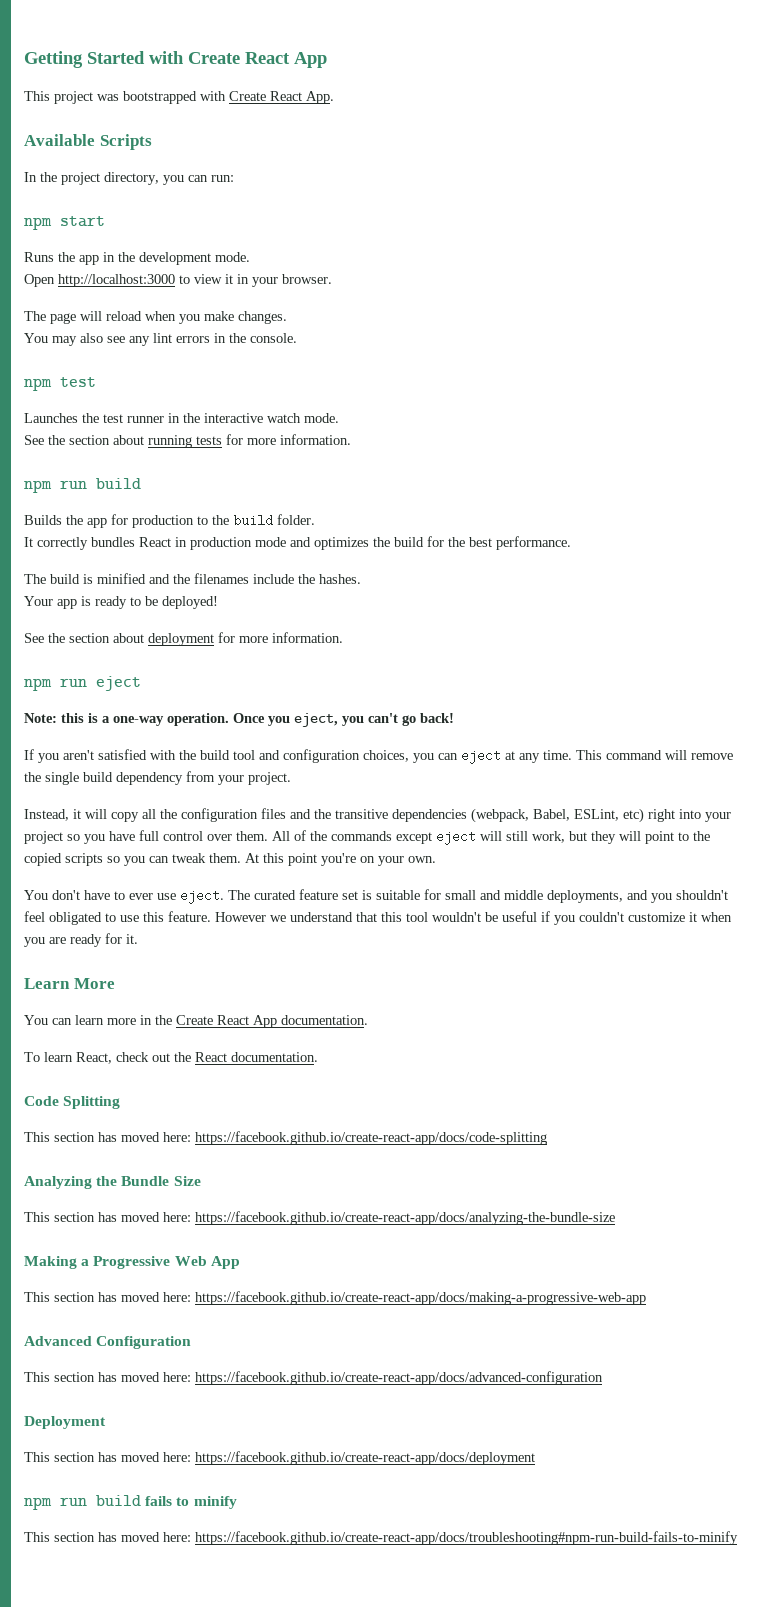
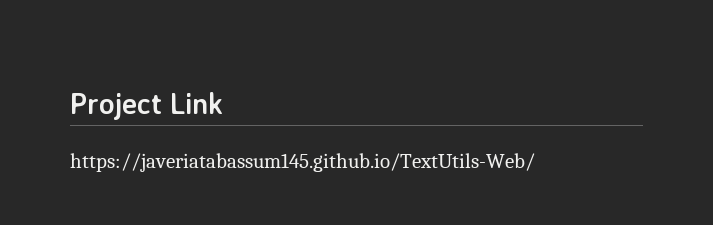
[24,51,327,68] [24,91,334,104] [24,134,152,150] [24,172,234,185] [24,216,105,230] [24,252,250,265] [24,274,332,287] [24,311,287,324] [24,333,297,346] [24,377,96,391] [24,413,339,423] [24,434,351,448] [24,478,141,493] [24,514,315,528] [24,536,571,550] [24,573,361,584] [24,596,218,609] [24,632,343,646] [24,676,141,691] [24,713,454,727] [24,749,733,764] [24,771,291,785] [24,808,731,823] [24,830,710,845] [24,853,436,866] [24,889,728,904] [24,911,732,925] [24,933,138,947] [24,978,115,989] [24,1015,368,1028] [24,1052,318,1064] [24,1096,121,1109] [24,1131,547,1145] [24,1176,201,1189] [24,1211,615,1225] [24,1256,240,1269] [24,1291,646,1305] [24,1336,192,1349] [24,1371,603,1385] [24,1416,106,1429] [24,1451,535,1465] [24,1495,237,1510] [24,1531,738,1545] Getting Started with Create React App // This project was bootstrapped with Create React App. // Available Scripts // In the project directory, you can run: // npm start // Runs the app in the development mode. // Open http://localhost:3000 to view it in your browser. // The page will reload when you make changes. // You may also see any lint errors in the console. // npm test // Launches the test runner in the interactive watch mode. // See the section about running tests for more information. // npm run build // Builds the app for production to the build folder. // It correctly bundles React in production mode and optimizes the build for the best performance. // The build is minified and the filenames include the hashes. // Your app is ready to be deployed! // See the section about deployment for more information. // npm run eject // Note: this is a one-way operation. Once you eject, you can't go back! // If you aren't satisfied with the build tool and configuration choices, you can eject at any time. This command will remove the single build dependency from your project. // Instead, it will copy all the configuration files and the transitive dependencies (webpack, Babel, ESLint, etc) right into your project so you have full control over them. All of the commands except eject will still work, but they will point to the copied scripts so you can tweak them. At this point you're on your own. // You don't have to ever use eject. The curated feature set is suitable for small and middle deployments, and you shouldn't feel obligated to use this feature. However we understand that this tool wouldn't be useful if you couldn't customize it when you are ready for it. // Learn More // You can learn more in the Create React App documentation. // To learn React, check out the React documentation. // Code Splitting // This section has moved here: https://facebook.github.io/create-react-app/docs/code-splitting // Analyzing the Bundle Size // This section has moved here: https://facebook.github.io/create-react-app/docs/analyzing-the-bundle-size // Making a Progressive Web App // This section has moved here: https://facebook.github.io/create-react-app/docs/making-a-progressive-web-app // Advanced Configuration // This section has moved here: https://facebook.github.io/create-react-app/docs/advanced-configuration // Deployment // This section has moved here: https://facebook.github.io/create-react-app/docs/deployment // npm run build fails to minify // This section has moved here: https://facebook.github.io/create-react-app/docs/troubleshooting#npm-run-build-fails-to-minify -> [70,92,223,120] [70,153,535,172] Project Link // https://javeriatabassum145.github.io/TextUtils-Web/

